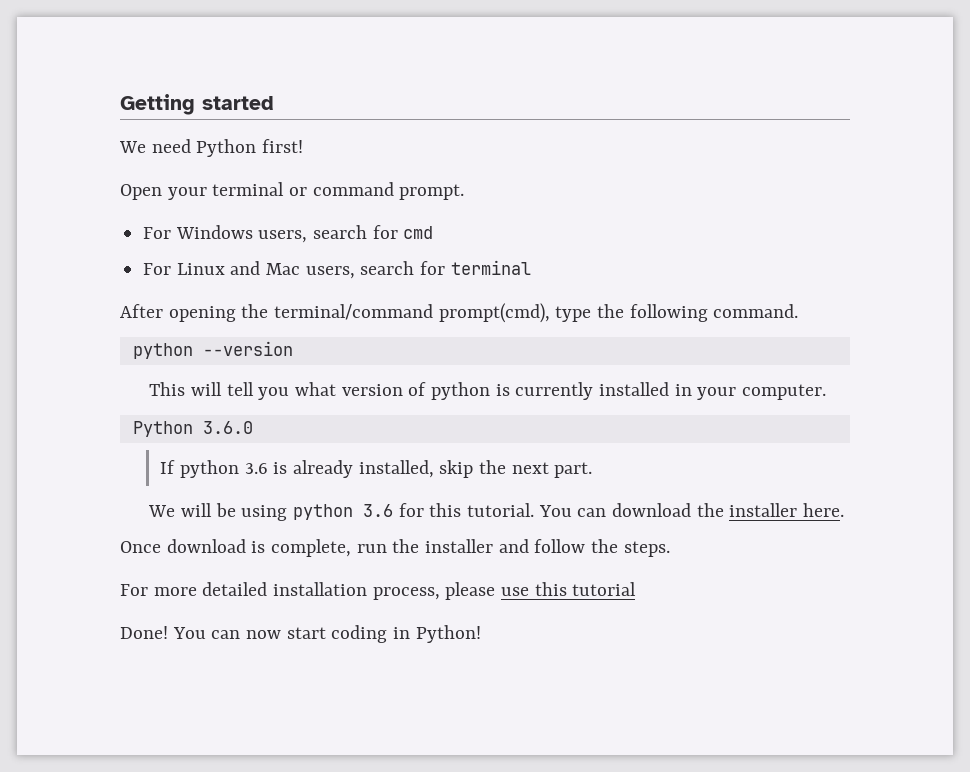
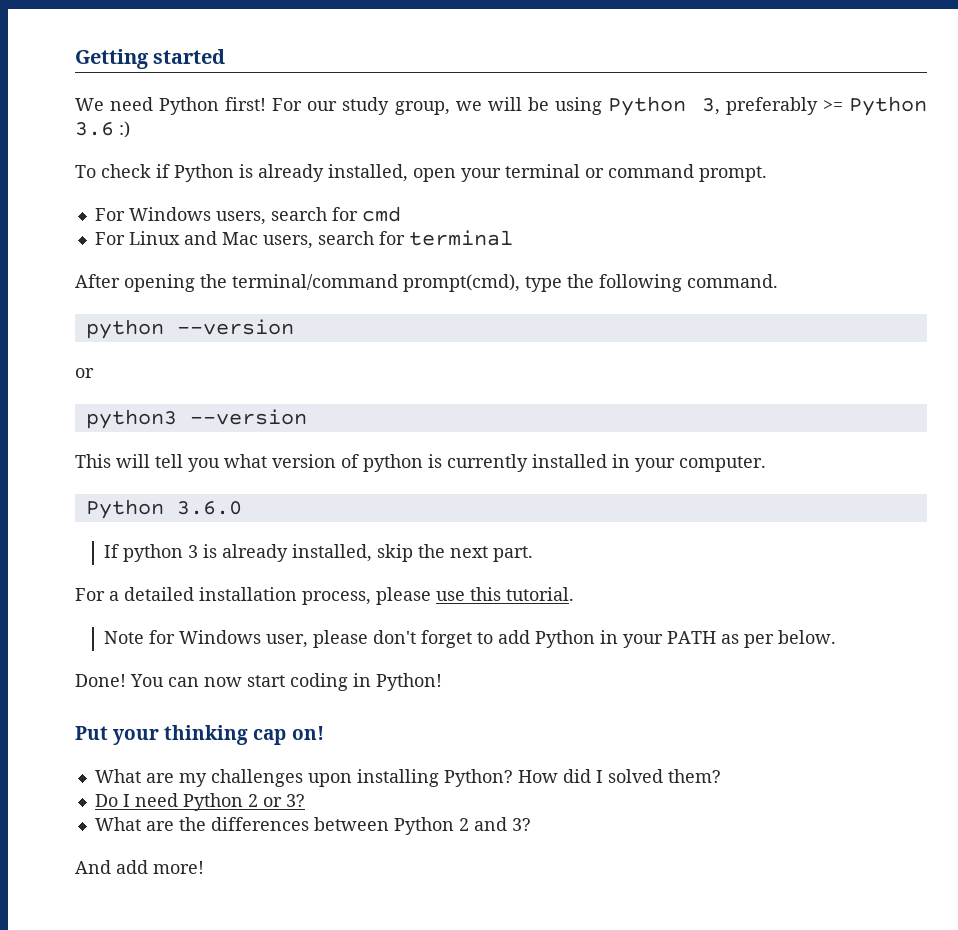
[120,184,162,200] // Open -> [272,96,928,116] [75,121,130,138] [75,164,456,182] For our study group, we will be using Python 3, preferably >= Python 3.6 :) // To check if Python is already installed, open
(293, 348) none -> [75,368,94,378] [85,409,307,429] // or // python3 --version
[244,463,268,474] 3.6 -> [188,545,199,558] 3
[148,503,845,521] [120,539,670,557] [120,584,197,596] // We will be using python 3.6 for this tutorial. You can download the installer here. Once download is complete, run the installer and follow the steps. // For more -> [75,588,119,601] // For a
[572,582,637,596] tutorial -> [506,587,574,601] [104,630,837,648] tutorial. // Note for Windows user, please don't forget to add Python in your PATH as per below.
(481, 634) none -> [75,725,324,745] [94,769,721,787] [94,793,305,811] [94,817,531,835] [75,860,204,874] // Put your thinking cap on! // What are my challenges upon installing Python? How did I solved them? // Do I need Python 2 or 3? // What are the differences between Python 2 and 3? // And add more!

